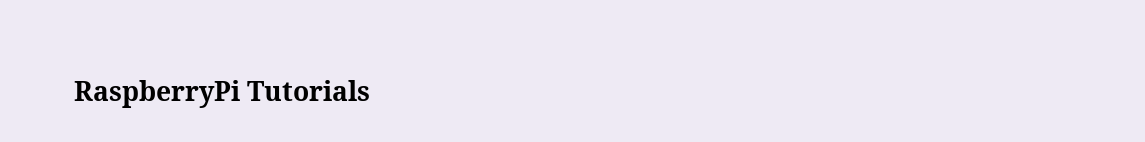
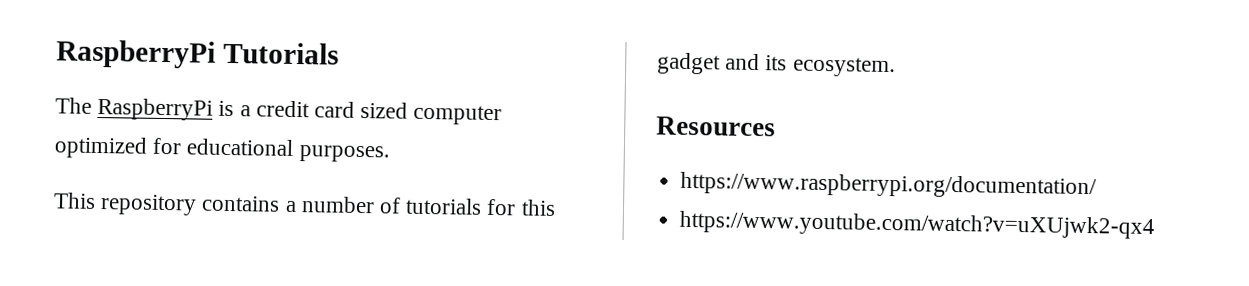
(371, 90) none -> [55,97,503,126] [54,136,390,163] [53,192,556,216] [657,52,896,78] [656,116,776,137] [680,171,1098,200] [679,210,1156,240] // The RaspberryPi is a credit card sized computer optimized for educational purposes. // This repository contains a number of tutorials for this gadget and its ecosystem. // Resources // https://www.raspberrypi.org/documentation/ // https://www.youtube.com/watch?v=uXUjwk2-qx4

